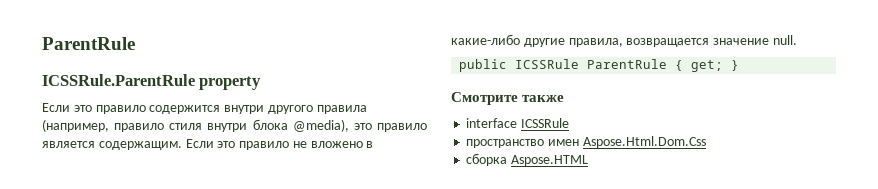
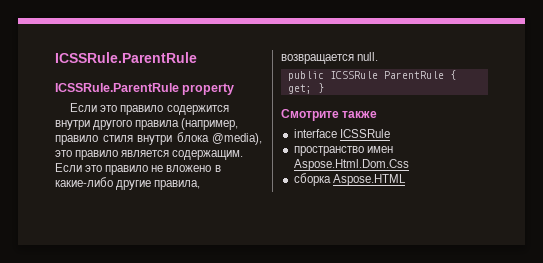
[42,37,135,50] ParentRule -> [55,52,197,63] ICSSRule.ParentRule
[713,38,770,45] значение -> (354, 59) none

